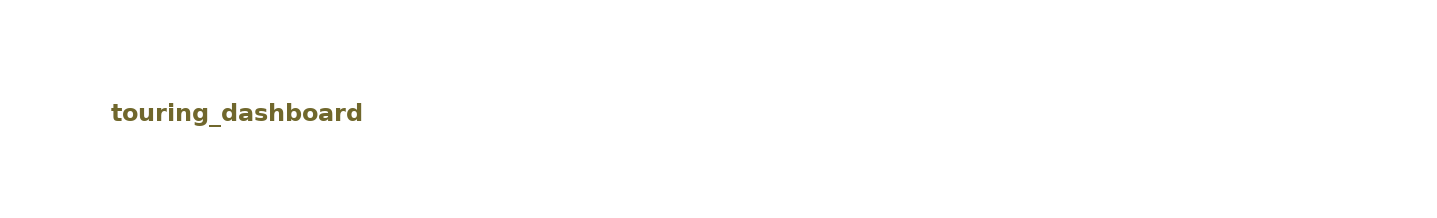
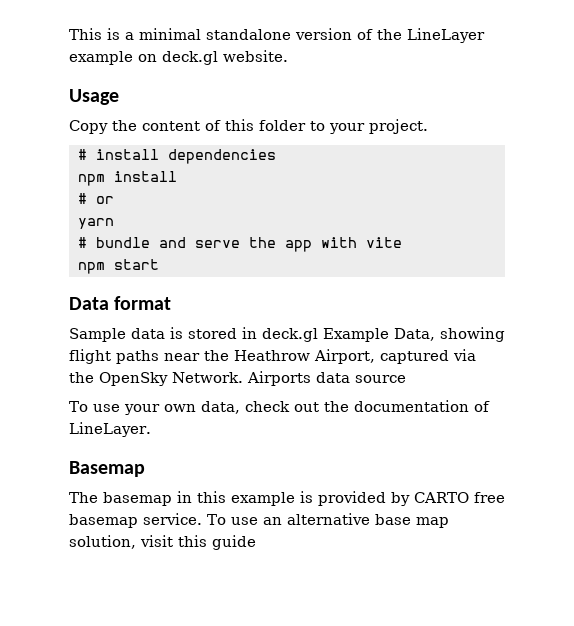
[111,103,363,127] touring_dashboard -> [69,28,485,43] [69,50,288,65] [69,89,119,105] [69,119,428,134] [78,149,276,164] [78,171,177,186] [78,193,114,204] [78,218,114,229] [78,237,402,252] [78,259,159,274] [69,296,172,310] [69,327,505,342] [69,349,476,364] [69,371,406,386] [69,400,490,415] [69,422,151,437] [69,461,145,477] [69,491,505,506] [69,513,449,528] [69,535,256,550] This is a minimal standalone version of the LineLayer example on deck.gl website. // Usage // Copy the content of this folder to your project. // # install dependencies // npm install // # or // yarn // # bundle and serve the app with vite // npm start // Data format // Sample data is stored in deck.gl Example Data, showing flight paths near the Heathrow Airport, captured via the OpenSky Network. Airports data source // To use your own data, check out the documentation of LineLayer. // Basemap // The basemap in this example is provided by CARTO free basemap service. To use an alternative base map solution, visit this guide

